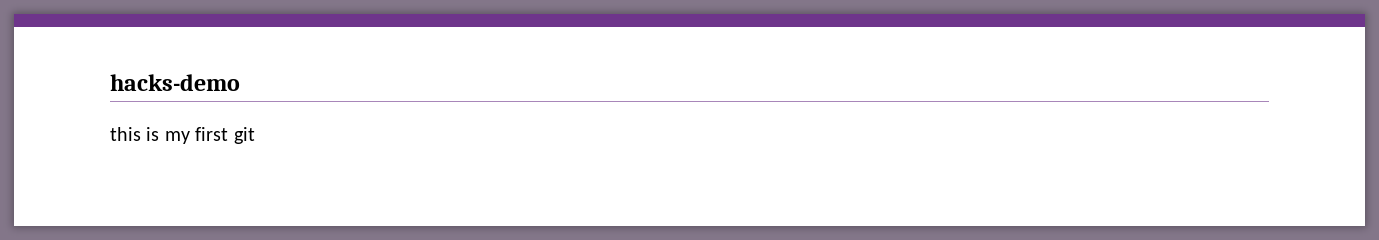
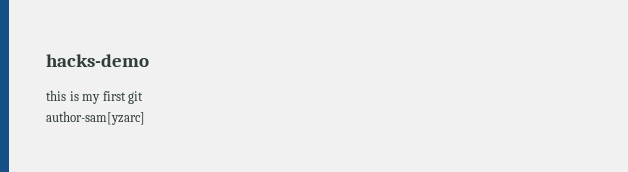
(255, 135) none -> [46,111,145,125] // author-sam[yzarc]

